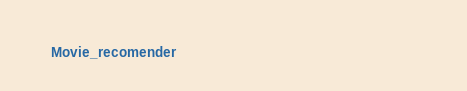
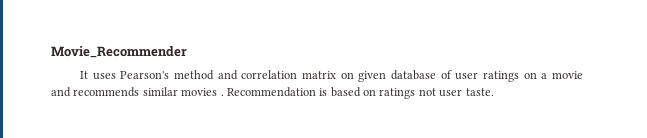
[51,46,177,59] Movie_recomender -> [51,46,187,58] [80,70,584,82] [51,87,494,99] Movie_Recommender // It uses Pearson's method and correlation matrix on given database of user ratings on a movie and recommends similar movies . Recommendation is based on ratings not user taste.

